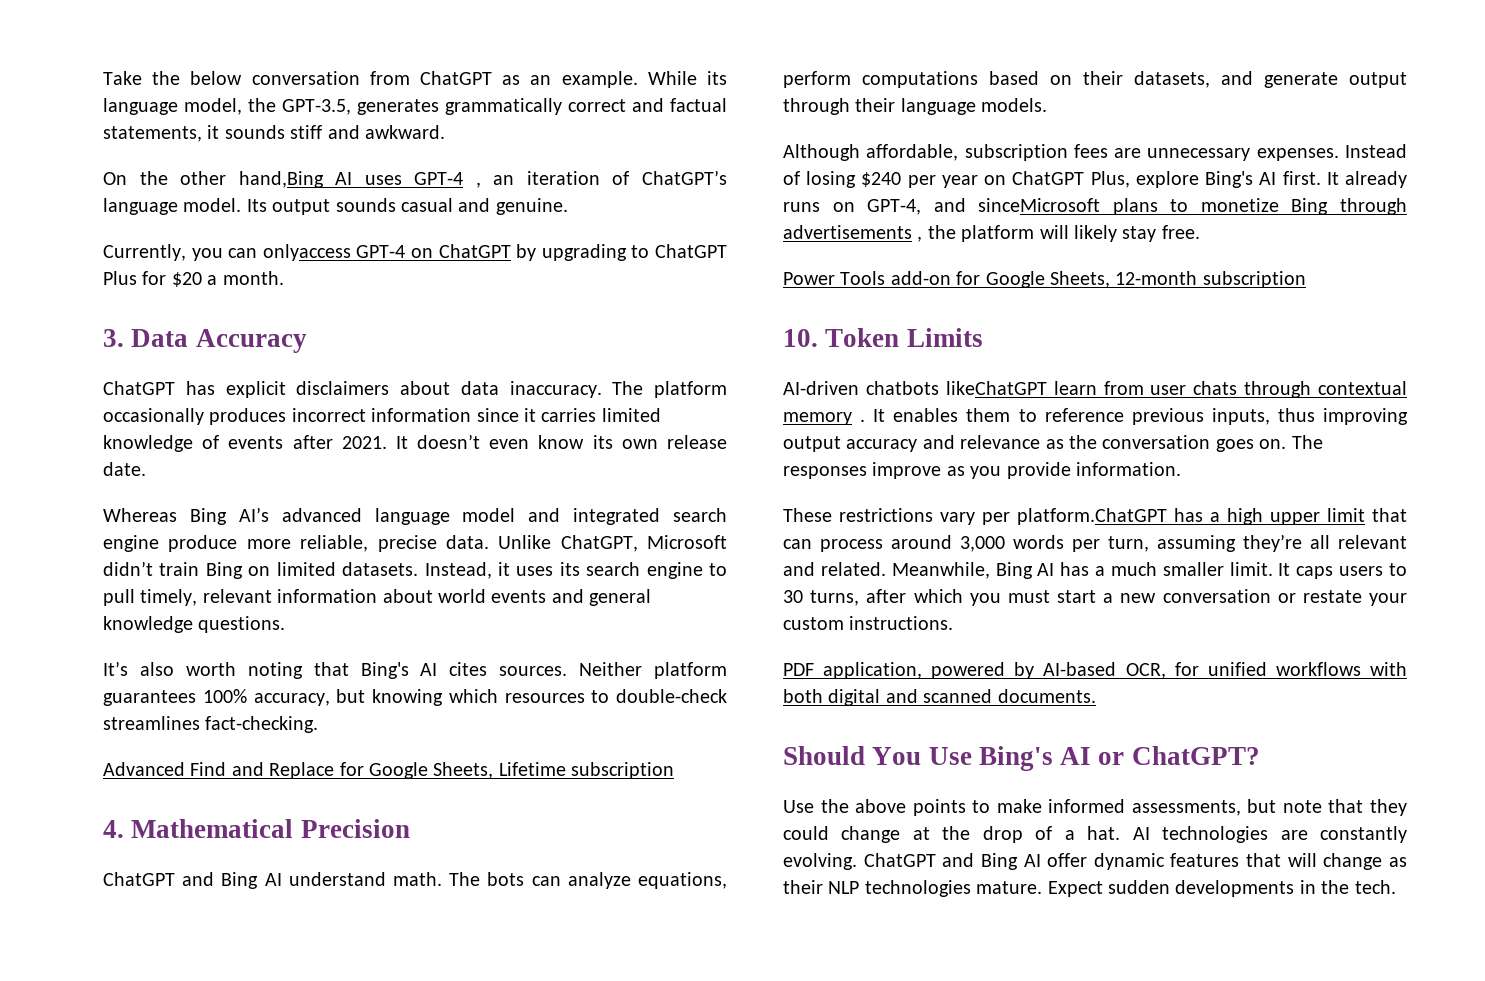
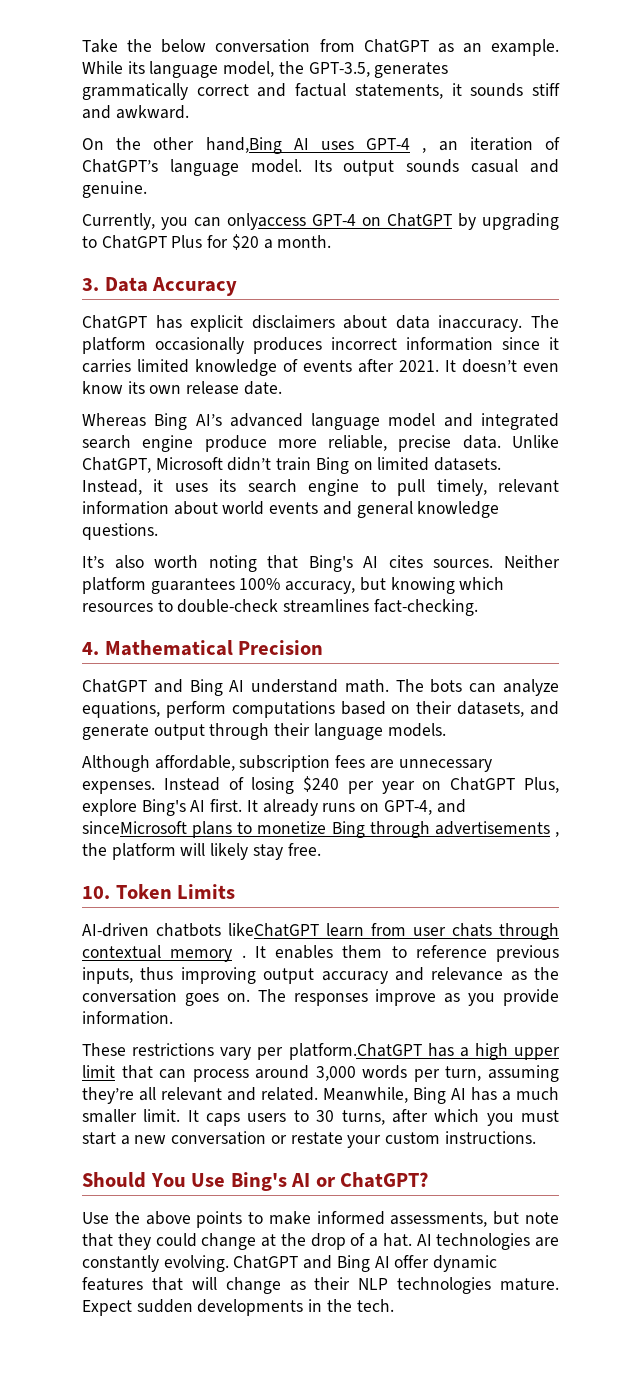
[103,762,675,779] // Advanced Find and Replace for Google Sheets, Lifetime subscription -> (478, 607) none
[783,271,1306,288] // Power Tools add-on for Google Sheets, 12-month subscription -> (321, 849) none
[783,662,1407,679] [783,689,1096,706] // PDF application, powered by AI-based OCR, for unified workflows with both digital and scanned documents. -> (536, 1137) none

